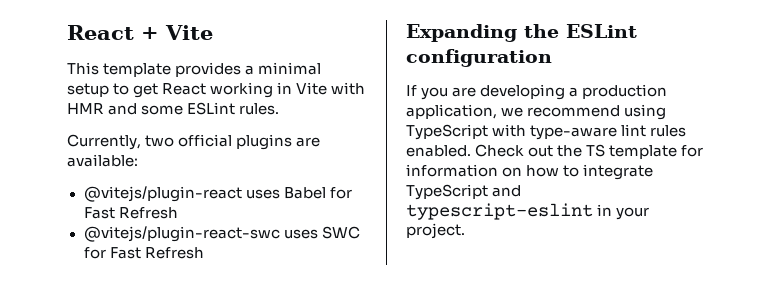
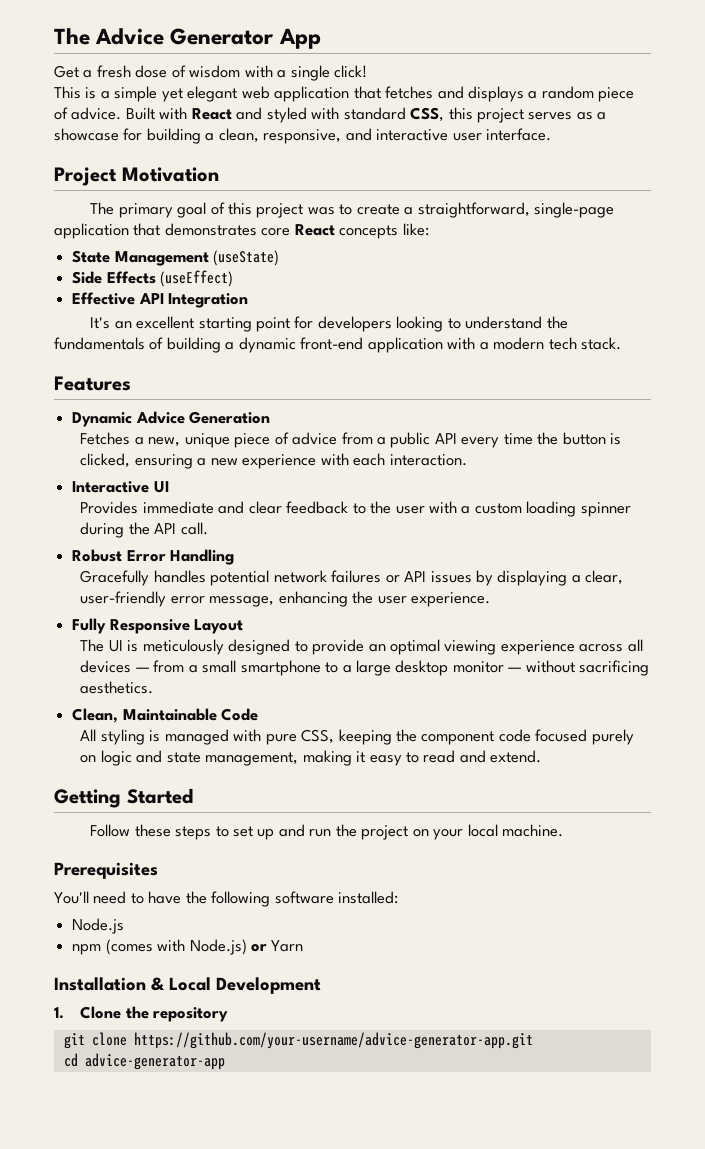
[67,25,213,40] [67,62,322,77] [67,82,366,98] [67,102,280,115] [67,134,321,150] [67,154,138,167] [83,186,352,202] [83,207,178,219] [83,226,360,242] [83,247,204,259] [406,24,637,42] [406,49,552,67] [406,84,668,100] [406,104,667,120] [406,124,687,140] [406,144,704,159] [406,164,654,180] [406,184,522,200] [406,203,650,220] [406,223,465,239] React + Vite // This template provides a minimal setup to get React working in Vite with HMR and some ESLint rules. // Currently, two official plugins are available: // @vitejs/plugin-react uses Babel for Fast Refresh // @vitejs/plugin-react-swc uses SWC for Fast Refresh // Expanding the ESLint configuration // If you are developing a production application, we recommend using TypeScript with type-aware lint rules enabled. Check out the TS template for information on how to integrate TypeScript and typescript-eslint in your project. -> [54,28,321,49] [54,65,368,81] [54,86,635,102] [54,107,607,123] [54,128,552,144] [54,167,219,186] [90,202,615,218] [54,223,429,239] [72,250,280,266] [72,270,234,287] [72,292,249,308] [90,316,568,332] [54,337,622,353] [54,376,131,391] [72,411,271,427] [80,432,622,448] [80,453,467,469] [72,481,169,493] [80,501,631,517] [80,522,208,538] [72,549,235,565] [80,570,624,586] [80,591,491,607] [72,618,244,634] [80,639,643,655] [80,660,650,676] [80,681,154,694] [72,708,259,723] [80,729,634,745] [80,750,542,766] [54,788,193,808] [90,824,564,840] [54,862,158,879] [54,891,399,907] [72,918,125,934] [72,939,304,955] [54,977,321,994] [54,1006,229,1022] [63,1032,533,1049] [63,1053,225,1070] The Advice Generator App // Get a fresh dose of wisdom with a single click! // This is a simple yet elegant web application that fetches and displays a random piece of advice. Built with React and styled with standard CSS, this project serves as a showcase for building a clean, responsive, and interactive user interface. // Project Motivation // The primary goal of this project was to create a straightforward, single-page application that demonstrates core React concepts like: // State Management (useState) // Side Effects (useEffect) // Effective API Integration // It's an excellent starting point for developers looking to understand the fundamentals of building a dynamic front-end application with a modern tech stack. // Features // Dynamic Advice Generation // Fetches a new, unique piece of advice from a public API every time the button is clicked, ensuring a new experience with each interaction. // Interactive UI // Provides immediate and clear feedback to the user with a custom loading spinner during the API call. // Robust Error Handling // Gracefully handles potential network failures or API issues by displaying a clear, user-friendly error message, enhancing the user experience. // Fully Responsive Layout // The UI is meticulously designed to provide an optimal viewing experience across all devices — from a small smartphone to a large desktop monitor — without sacrificing aesthetics. // Clean, Maintainable Code // All styling is managed with pure CSS, keeping the component code focused purely on logic and state management, making it easy to read and extend. // Getting Started // Follow these steps to set up and run the project on your local machine. // Prerequisites // You'll need to have the following software installed: // Node.js // npm (comes with Node.js) or Yarn // Installation & Local Development // 1. Clone the repository // git clone https://github.com/your-username/advice-generator-app.git // cd advice-generator-app

